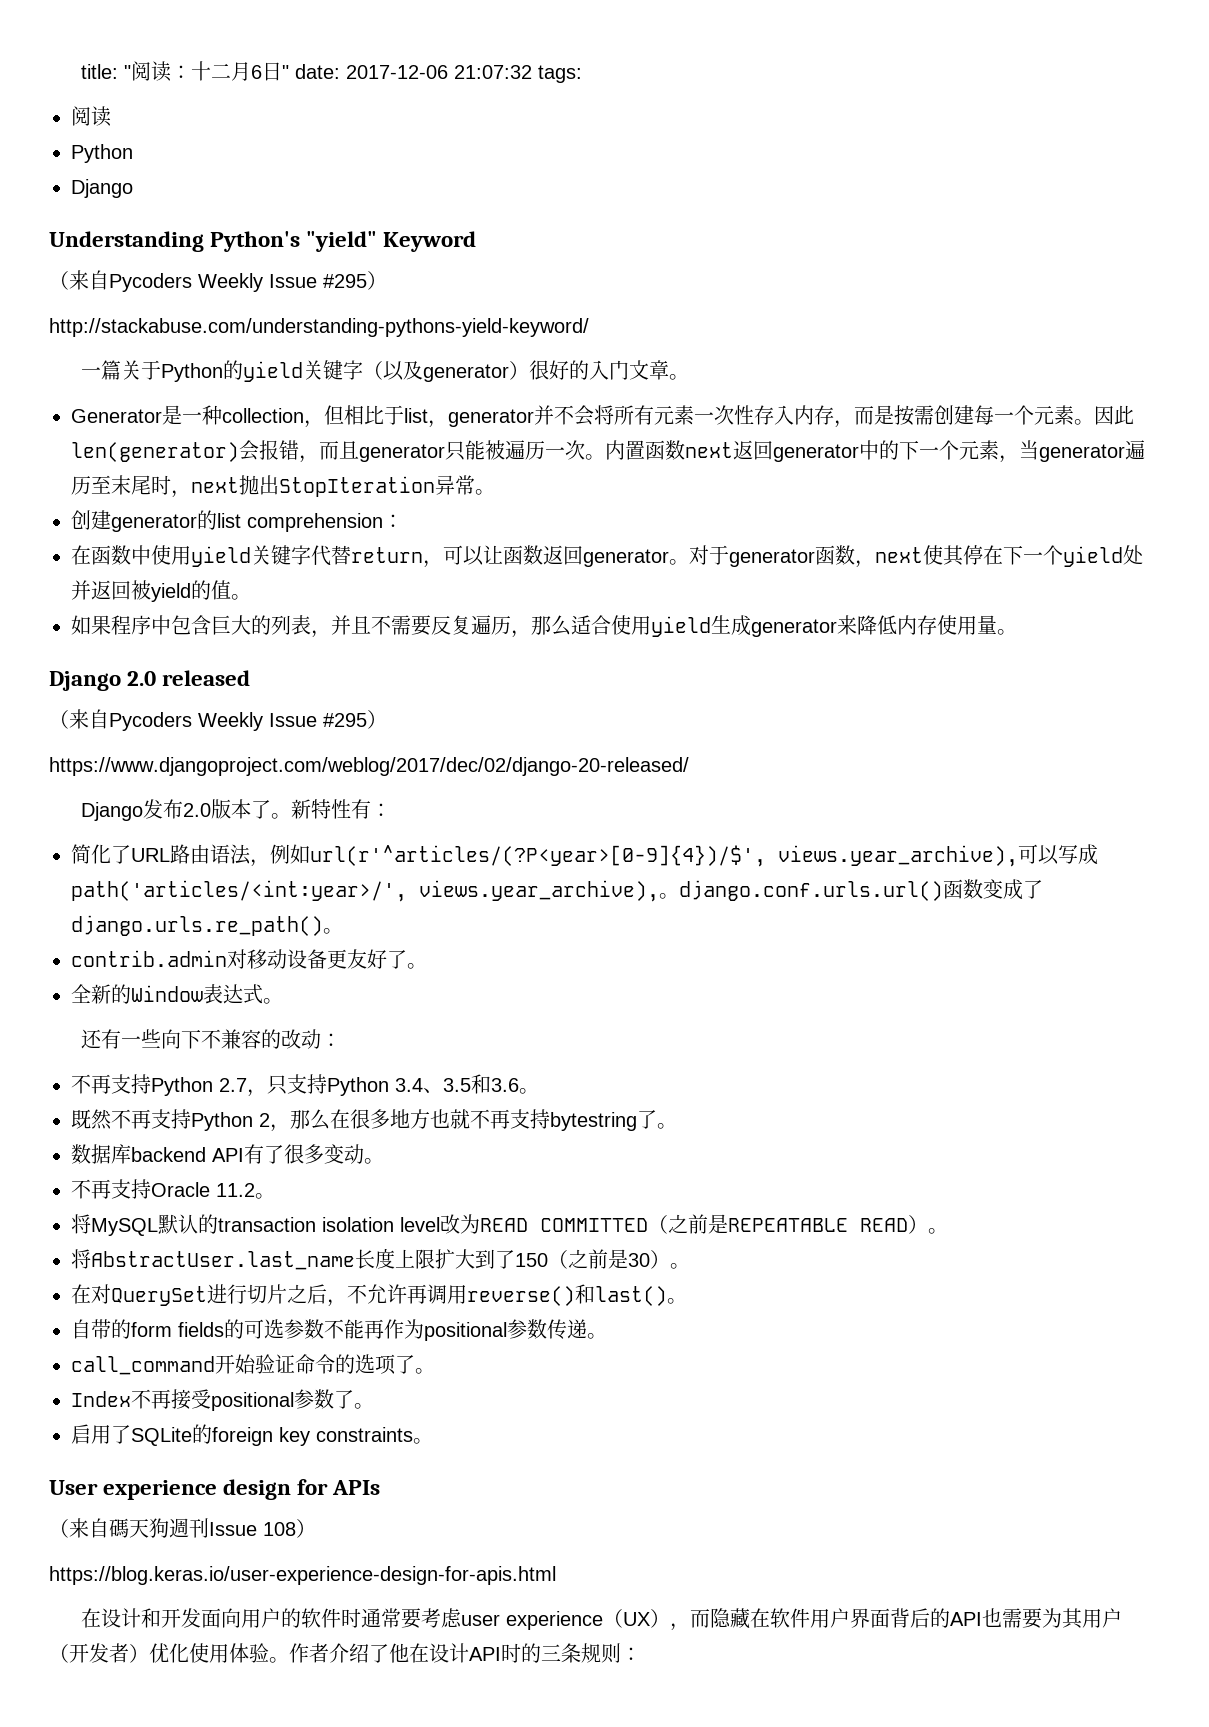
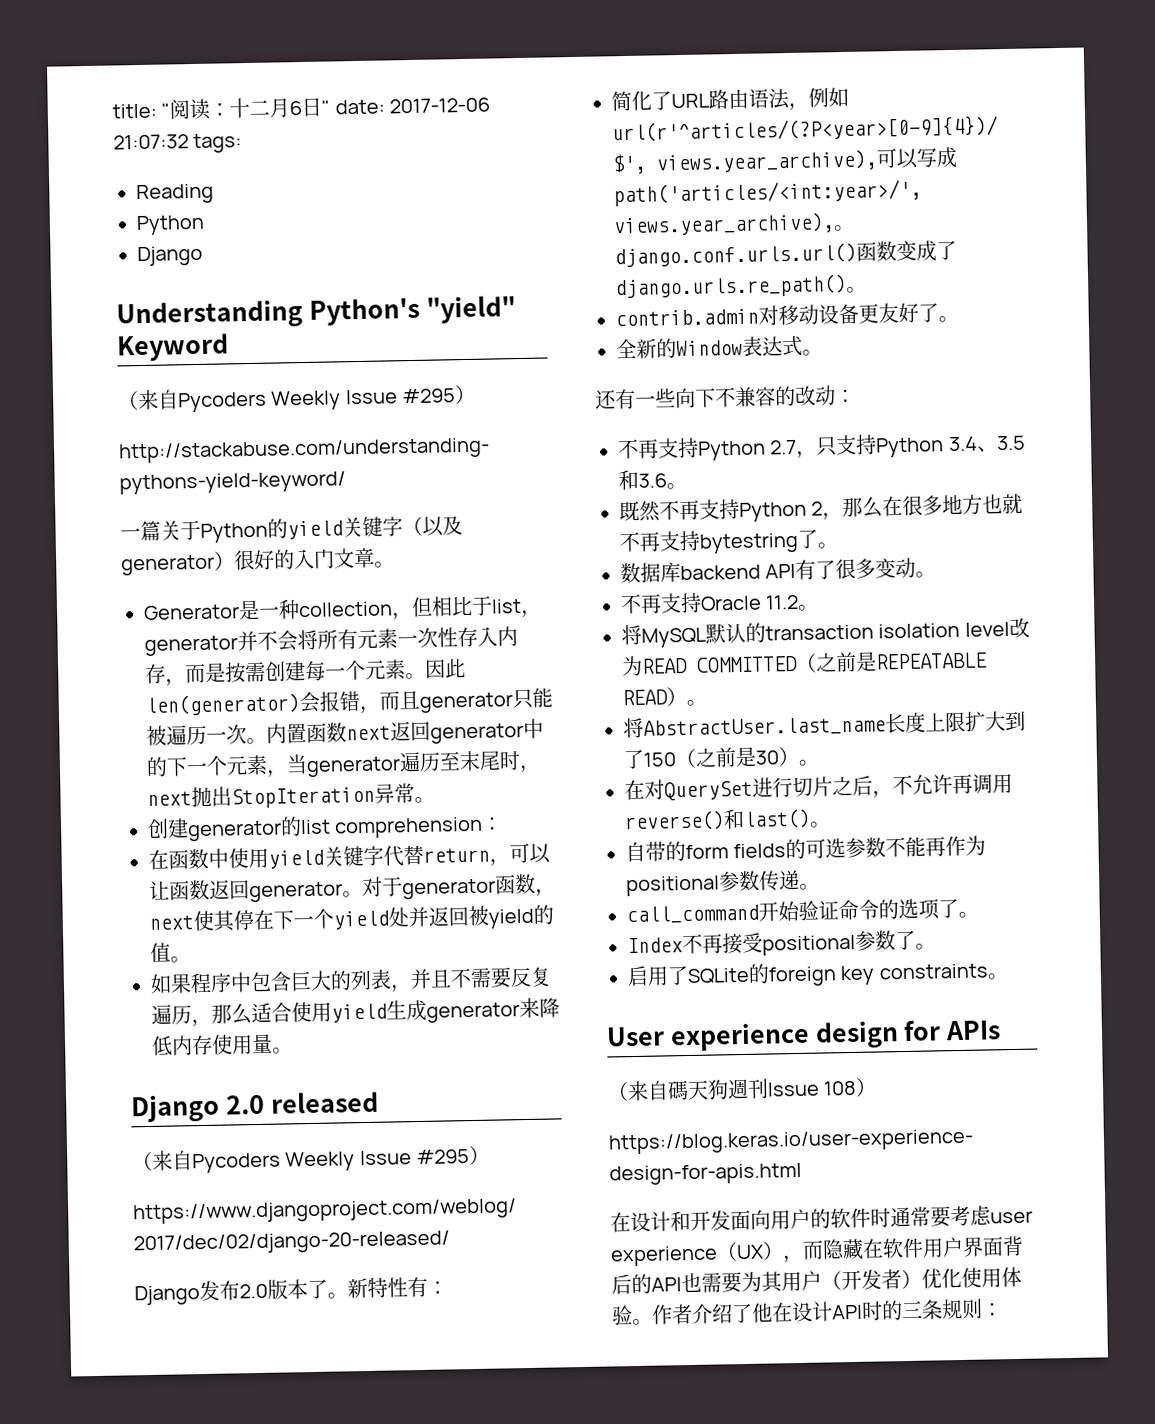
[71,106,111,127] 阅读 -> [136,183,214,205] Reading

